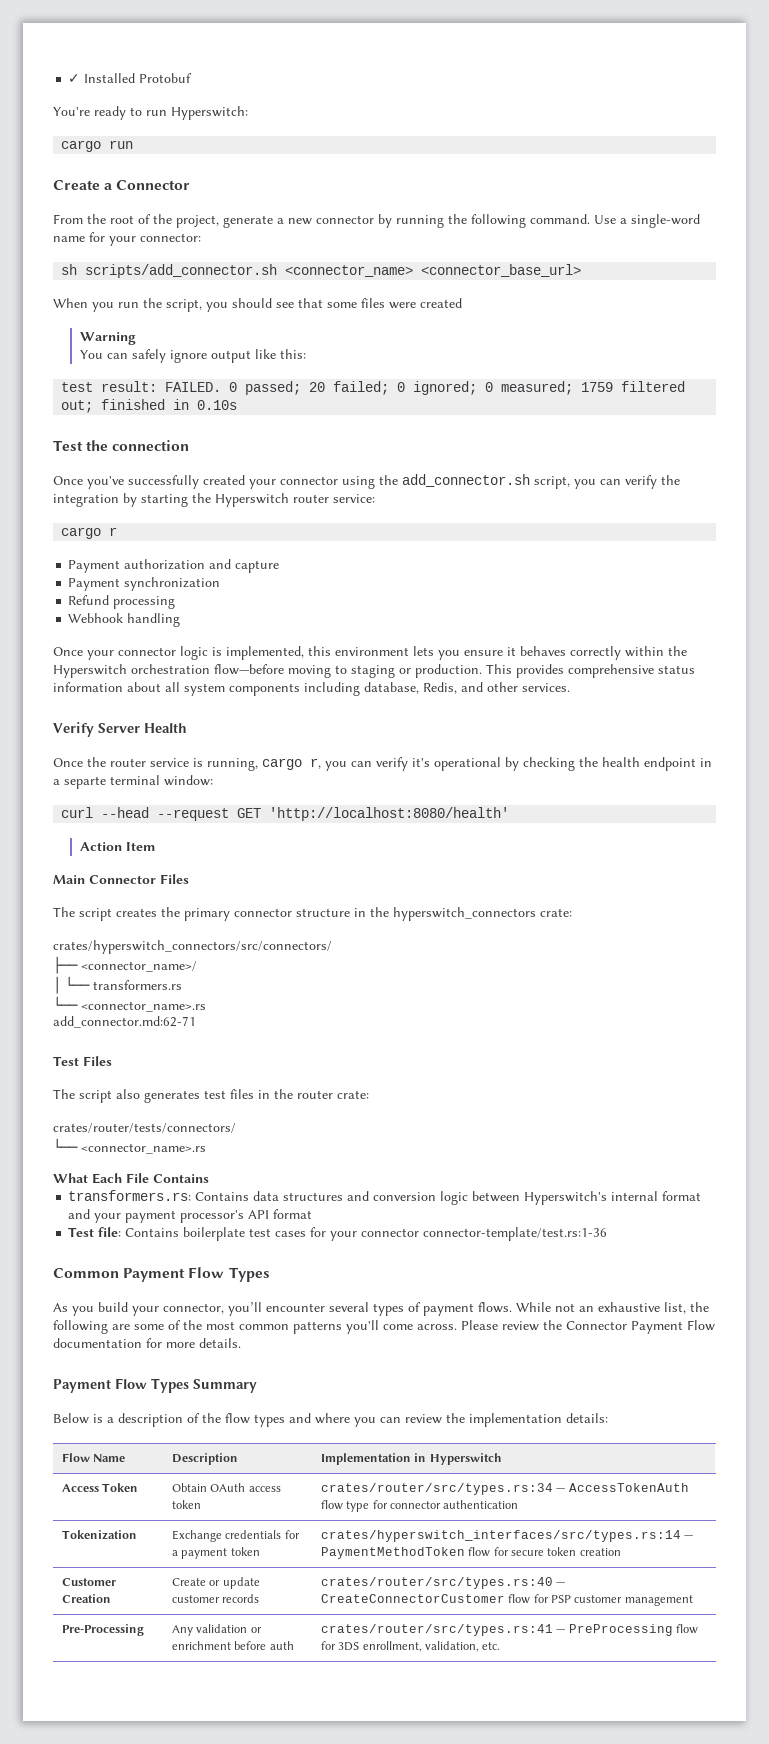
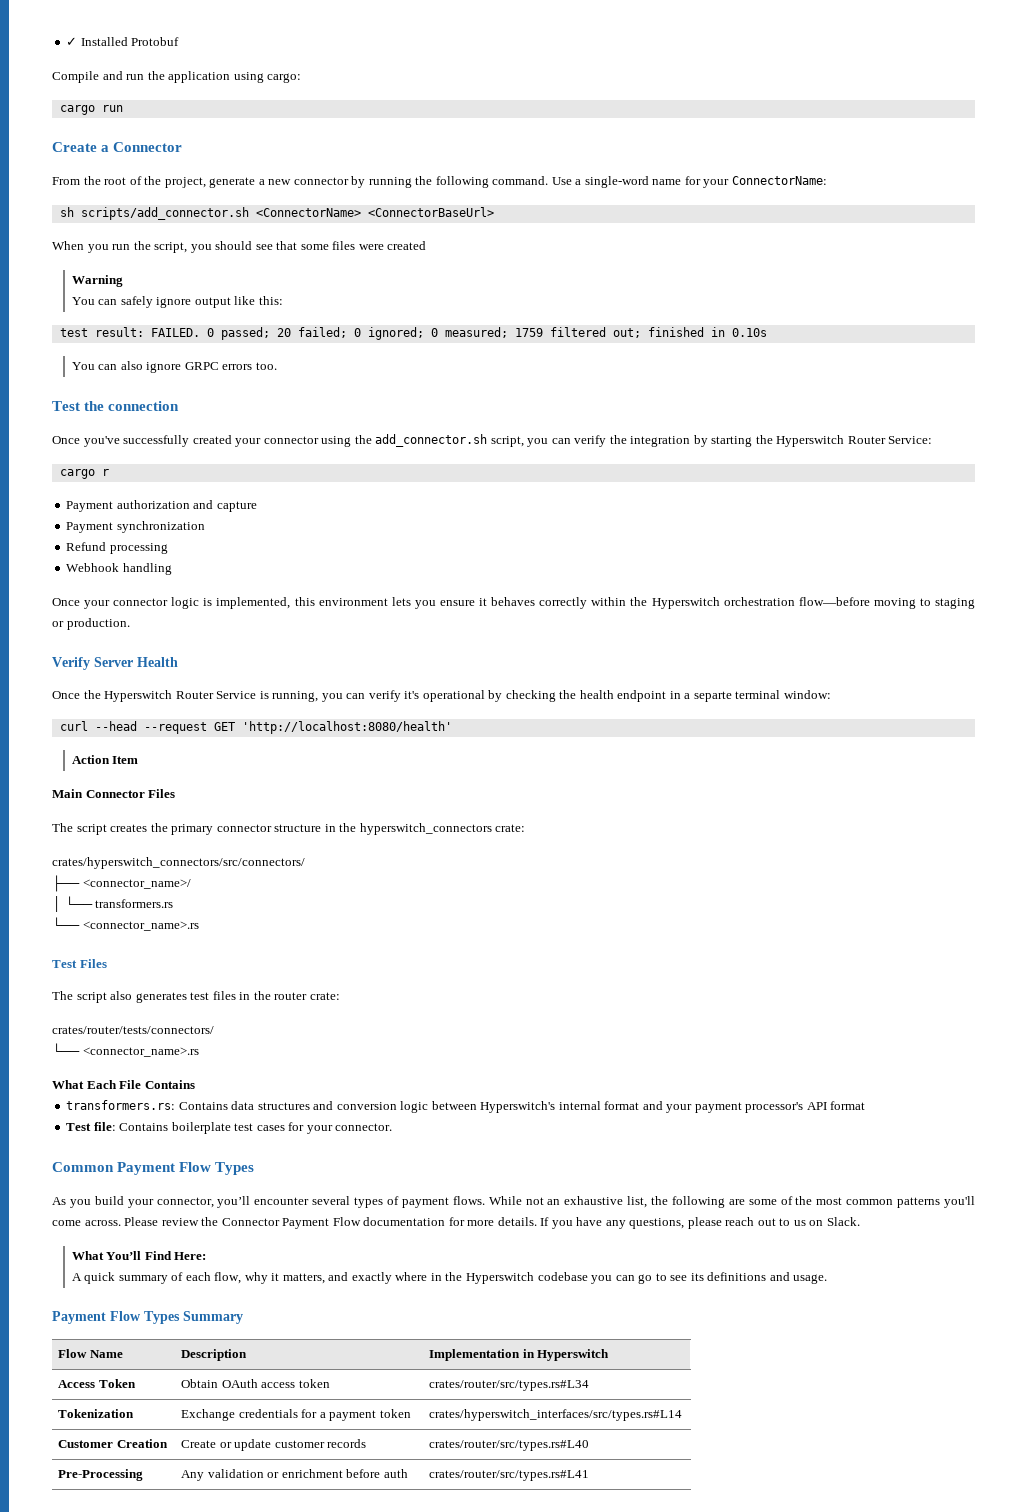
[53,106,248,120] You're ready to run Hyperswitch: -> [52,71,302,83] Compile and run the application using cargo:
[140,233,201,242] connector: -> [731,176,827,185] ConnectorName:
[285,264,582,277] <connector_name> <connector_base_url> -> [255,207,494,217] <ConnectorName> <ConnectorBaseUrl>
(238, 405) none -> [71,361,277,373] // You can also ignore GRPC errors too.
[293,494,375,503] router service: -> [847,436,933,444] Router Service:
[486,664,695,678] [53,682,570,696] This provides comprehensive status information about all system components including database, Redis, and other services. -> (130, 624) none
[110,758,321,771] router service is running, cargo r, -> [104,690,319,702] Hyperswitch Router Service is running,
[53,1016,196,1028] // add_connector.md:62-71 -> (199, 926) none
[361,1227,608,1241] connector connector-template/test.rs:1-36 -> [335,1123,393,1131] connector.
[53,1378,257,1393] [53,1413,608,1427] // Payment Flow Types Summary // Below is a description of the flow types and where you can review the implementation details: -> [540,1217,860,1229] [71,1251,207,1260] [71,1272,828,1284] [52,1311,243,1324] If you have any questions, please reach out to us on Slack. // What You’ll Find Here: // A quick summary of each flow, why it matters, and exactly where in the Hyperswitch codebase you can go to see its definitions and usage. // Payment Flow Types Summary
[320,1483,689,1495] [320,1500,519,1512] crates/router/src/types.rs:34 — AccessTokenAuth flow type for connector authentication -> [429,1380,590,1391] crates/router/src/types.rs#L34
[320,1530,694,1542] [320,1547,621,1559] crates/hyperswitch_interfaces/src/types.rs:14 — PaymentMethodToken flow for secure token creation -> [429,1409,683,1421] crates/hyperswitch_interfaces/src/types.rs#L14
[320,1577,566,1589] [320,1594,693,1606] crates/router/src/types.rs:40 — CreateConnectorCustomer flow for PSP customer management -> [429,1440,590,1451] crates/router/src/types.rs#L40
[320,1624,698,1636] [320,1641,501,1652] crates/router/src/types.rs:41 — PreProcessing flow for 3DS enrollment, validation, etc. -> [429,1470,590,1481] crates/router/src/types.rs#L41

